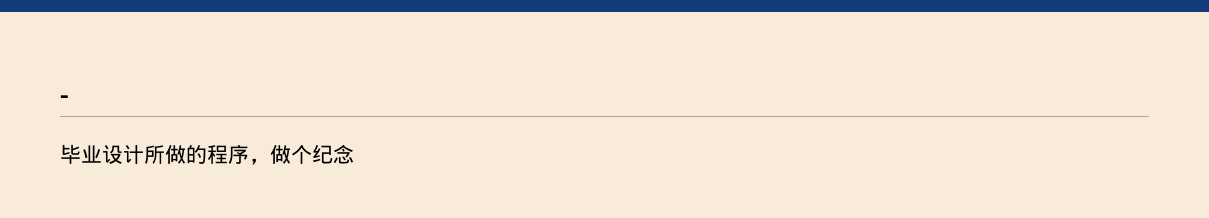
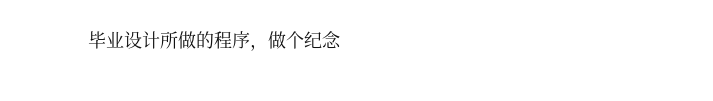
[60,95,69,105] - // -> (88, 40) none

